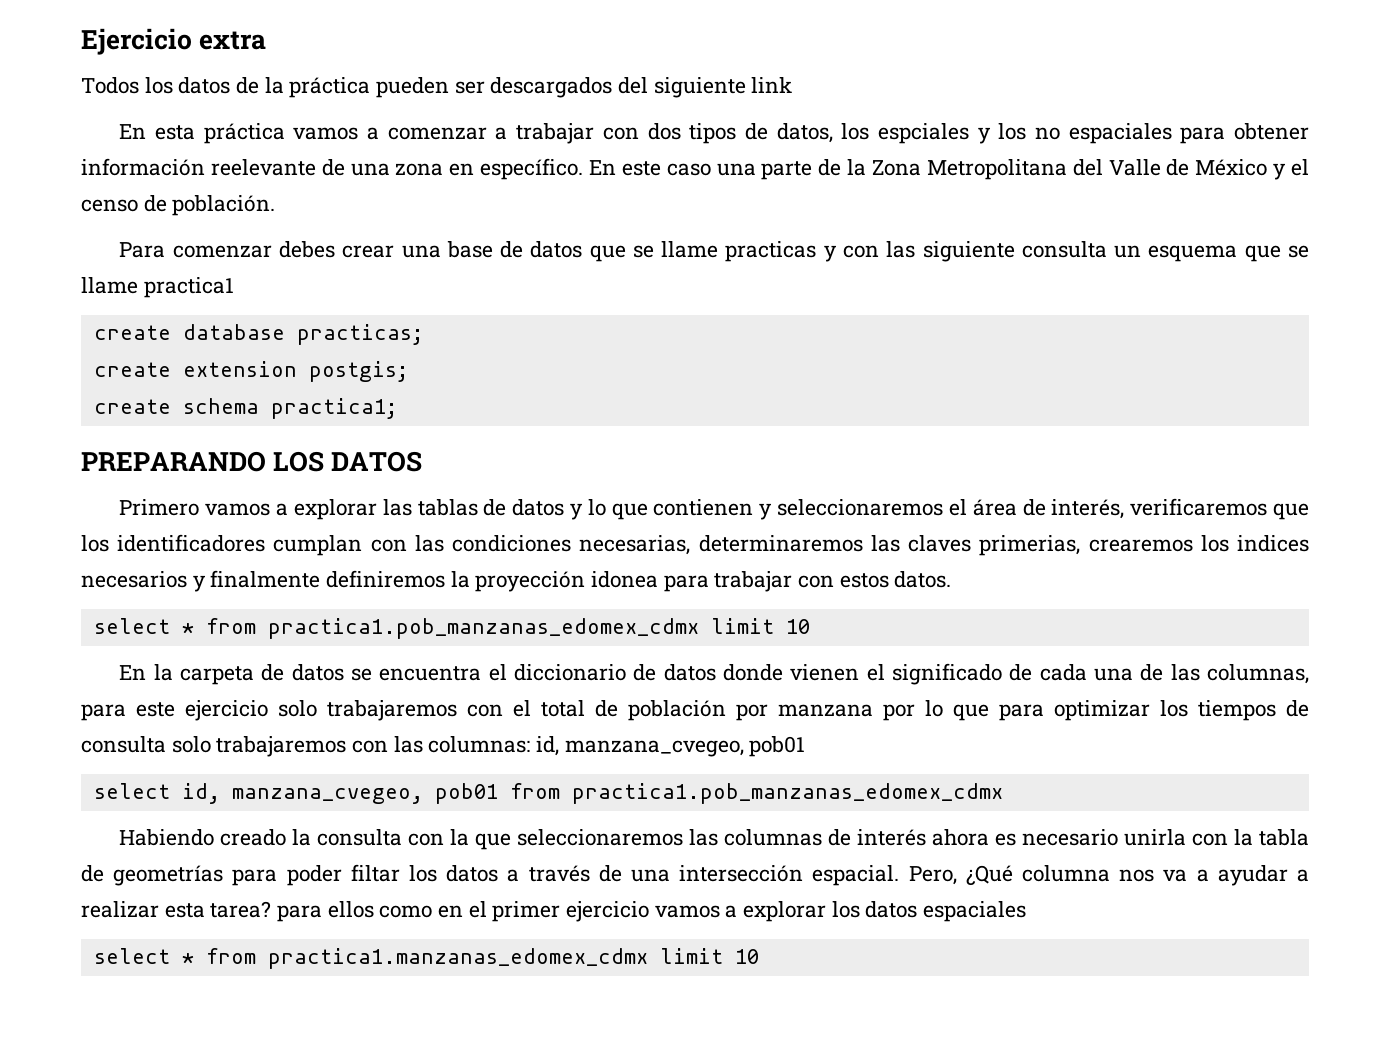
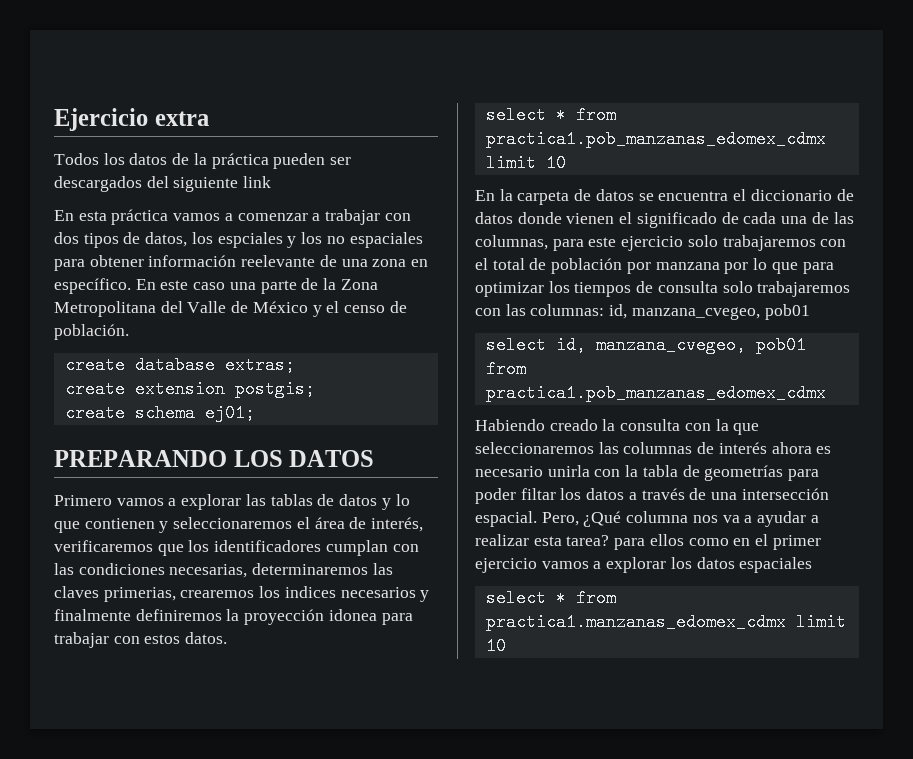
[119,241,1310,262] [81,277,234,298] // Para comenzar debes crear una base de datos que se llame practicas y con las siguiente consulta un esquema que se llame practica1 -> (129, 332) none
[296,324,424,345] practicas; -> [224,356,295,374] extras;
[270,398,398,419] practica1; -> [204,404,255,422] ej01;

